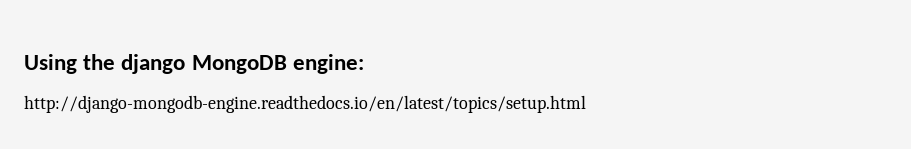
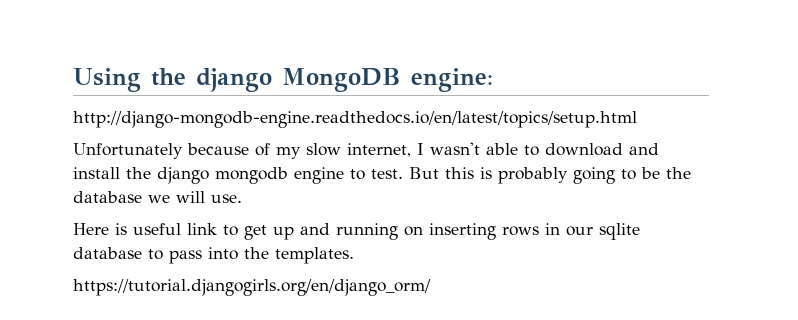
(586, 104) none -> [73,142,659,159] [73,167,691,184] [73,191,242,203] [73,223,640,240] [73,247,354,264] [73,279,431,296] // Unfortunately because of my slow internet, I wasn't able to download and install the django mongodb engine to test. But this is probably going to be the database we will use. // Here is useful link to get up and running on inserting rows in our sqlite database to pass into the templates. // https://tutorial.djangogirls.org/en/django_orm/

